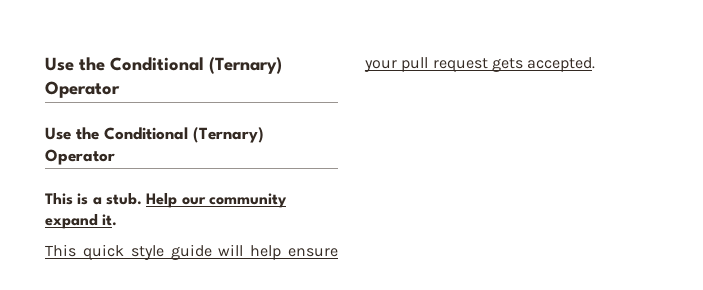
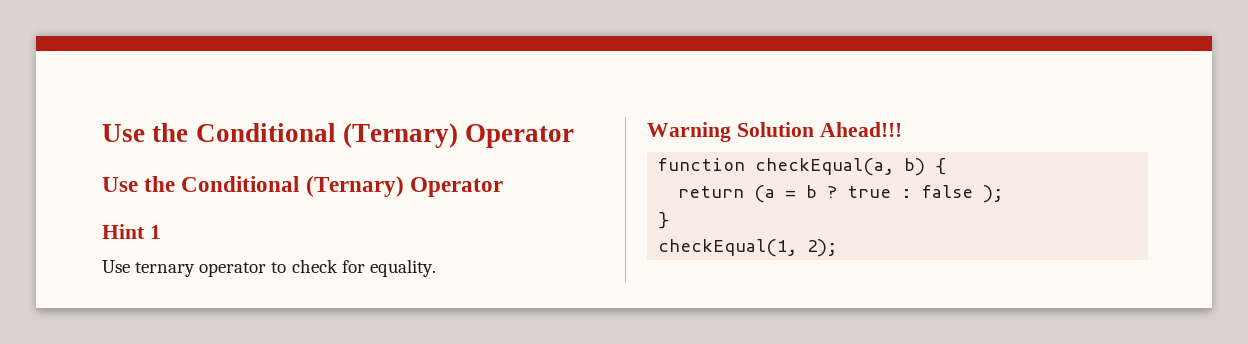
[45,193,287,208] [45,214,118,229] [45,244,338,260] [364,57,596,72] This is a stub. Help our community expand it. // This quick style guide will help ensure your pull request gets accepted. -> [102,224,161,239] [102,259,436,277] [647,122,902,142] [658,158,947,176] [678,185,1004,203] [658,212,670,229] [658,239,838,257] Hint 1 // Use ternary operator to check for equality. // Warning Solution Ahead!!! // function checkEqual(a, b) { // return (a = b ? true : false ); // } // checkEqual(1, 2);

